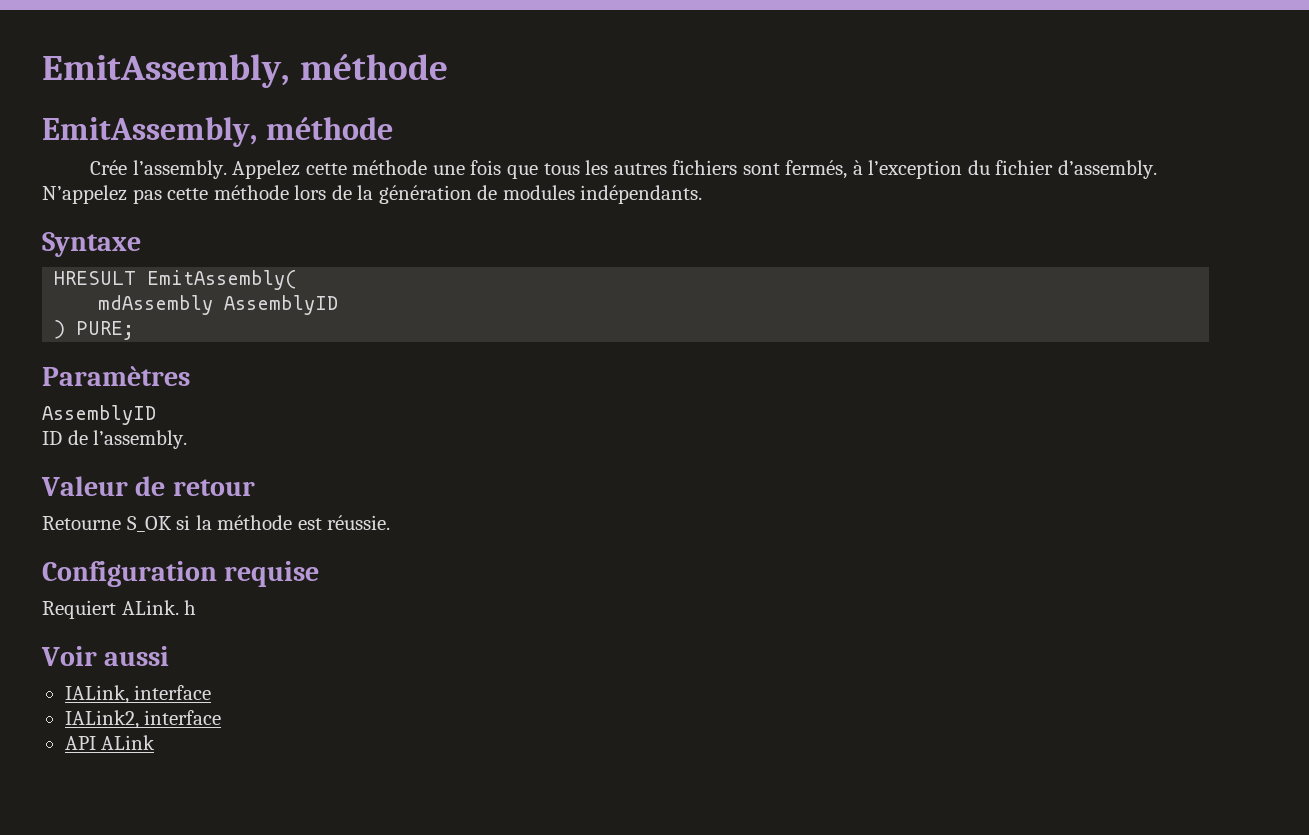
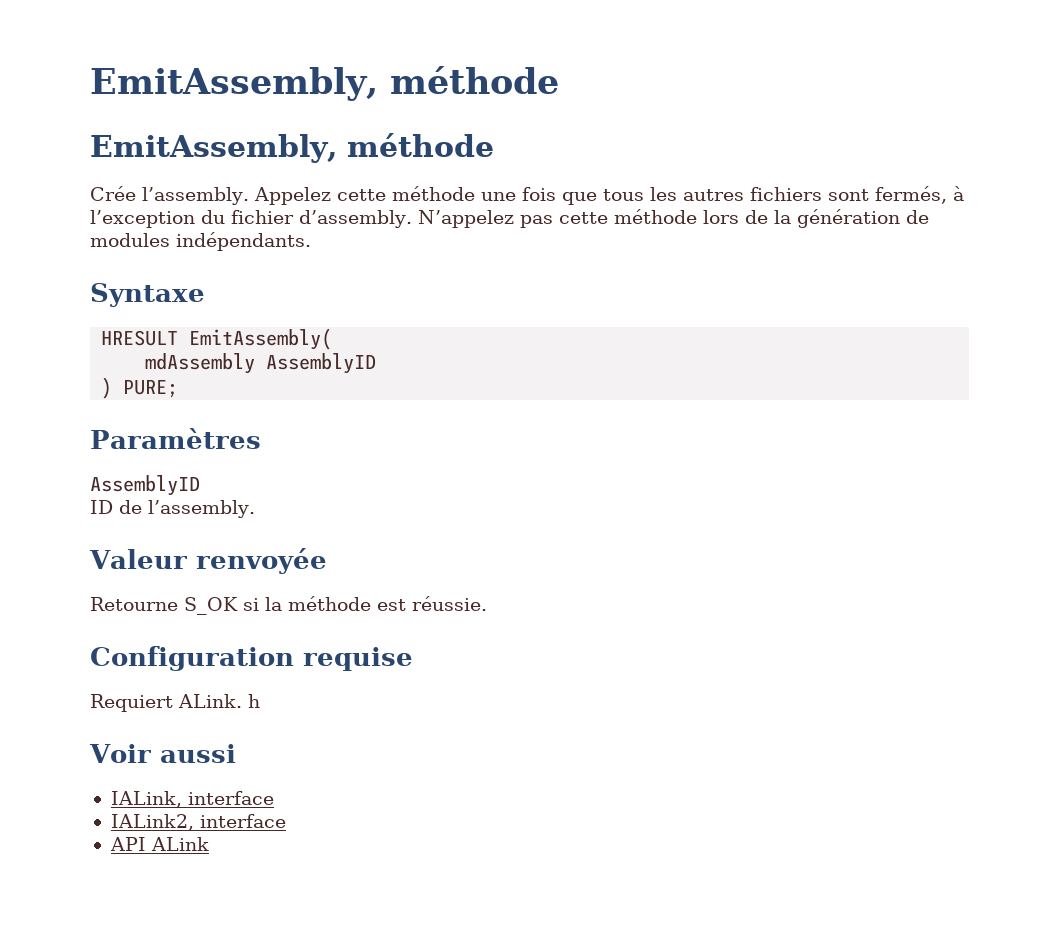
[135,476,255,496] de retour -> [195,548,327,574] renvoyée

